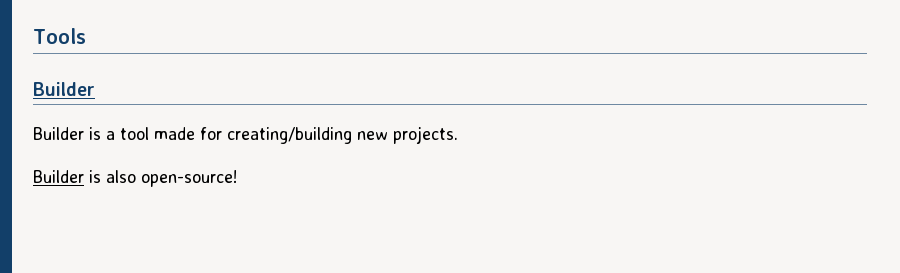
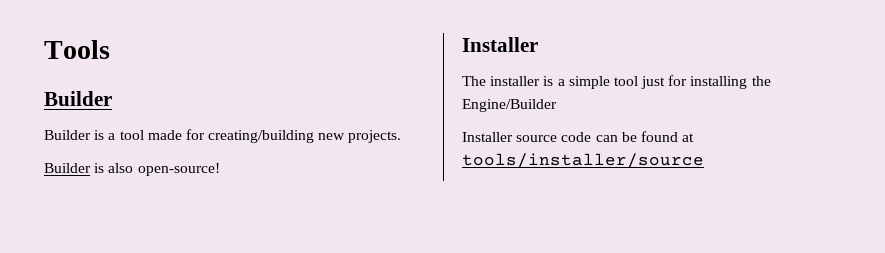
(237, 178) none -> [462,37,538,52] [462,75,771,89] [462,99,557,112] [462,131,695,142] [462,153,704,169] // Installer // The installer is a simple tool just for installing the Engine/Builder // Installer source code can be found at tools/installer/source

